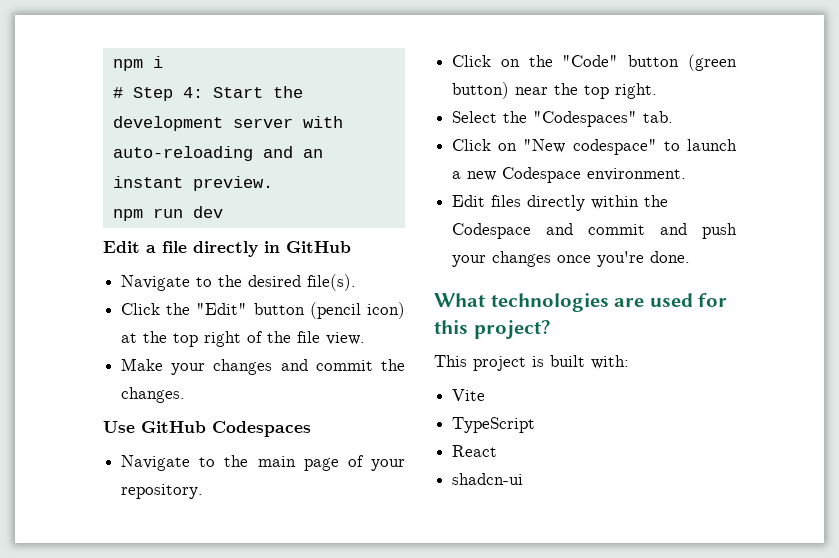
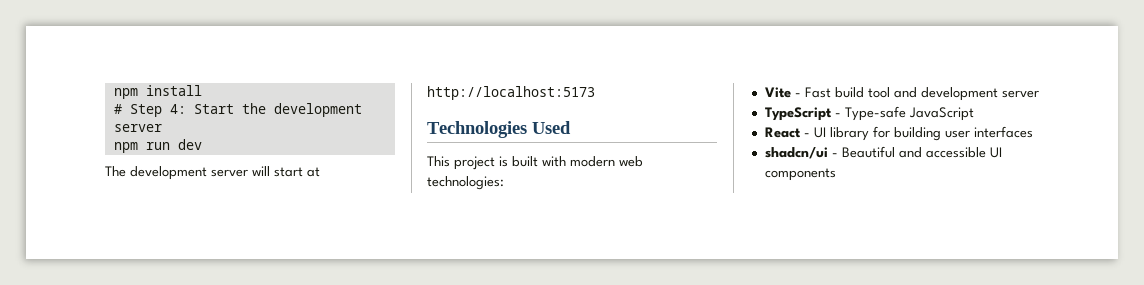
[112,56,163,71] npm i -> [113,85,202,99] npm install
[302,116,343,128] [112,146,323,161] [112,176,273,191] [112,206,223,221] [103,241,351,257] [121,274,357,291] [121,302,406,319] [121,331,366,347] [121,358,406,375] [121,387,186,403] [103,421,311,437] [121,455,405,471] [121,484,204,499] [452,54,737,71] [452,82,658,99] [452,111,674,127] [452,139,737,155] [452,167,687,183] [452,195,669,211] [452,223,737,239] [452,251,691,267] [434,293,728,312] [434,320,551,339] [434,355,629,371] [452,389,486,401] [452,417,536,433] [452,445,498,457] [452,473,524,485] with auto-reloading and an instant preview. // npm run dev // Edit a file directly in GitHub // Navigate to the desired file(s). // Click the "Edit" button (pencil icon) at the top right of the file view. // Make your changes and commit the changes. // Use GitHub Codespaces // Navigate to the main page of your repository. // Click on the "Code" button (green button) near the top right. // Select the "Codespaces" tab. // Click on "New codespace" to launch a new Codespace environment. // Edit files directly within the Codespace and commit and push your changes once you're done. // What technologies are used for this project? // This project is built with: // Vite // TypeScript // React // shadcn-ui -> [113,139,202,153] [105,166,320,180] [427,86,595,100] [427,121,571,138] [427,156,643,170] [427,176,504,190] [764,87,1039,101] [764,106,974,121] [764,126,1033,141] [764,146,1002,159] [764,168,836,181] // npm run dev // The development server will start at http://localhost:5173 // Technologies Used // This project is built with modern web technologies: // Vite - Fast build tool and development server // TypeScript - Type-safe JavaScript // React - UI library for building user interfaces // shadcn/ui - Beautiful and accessible UI components

